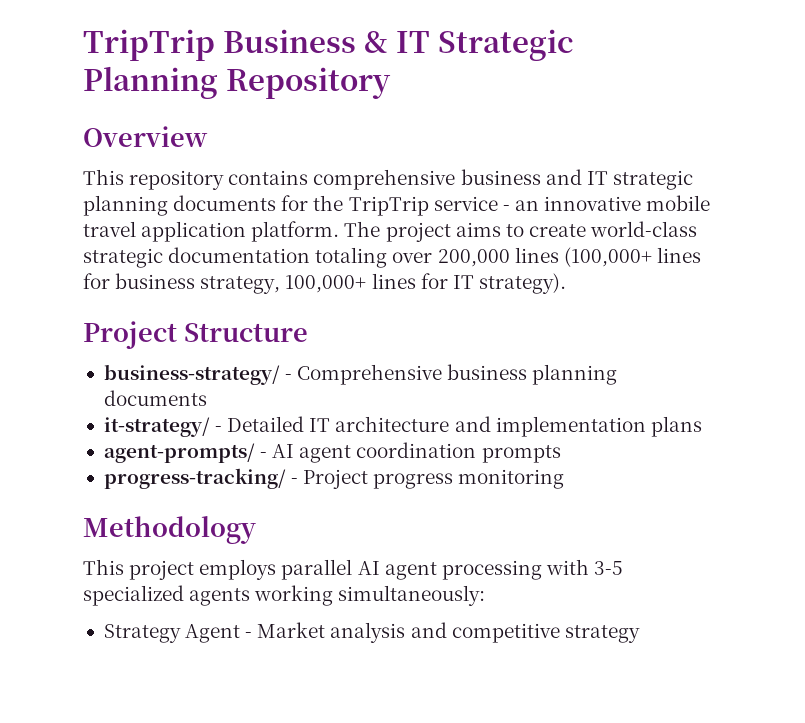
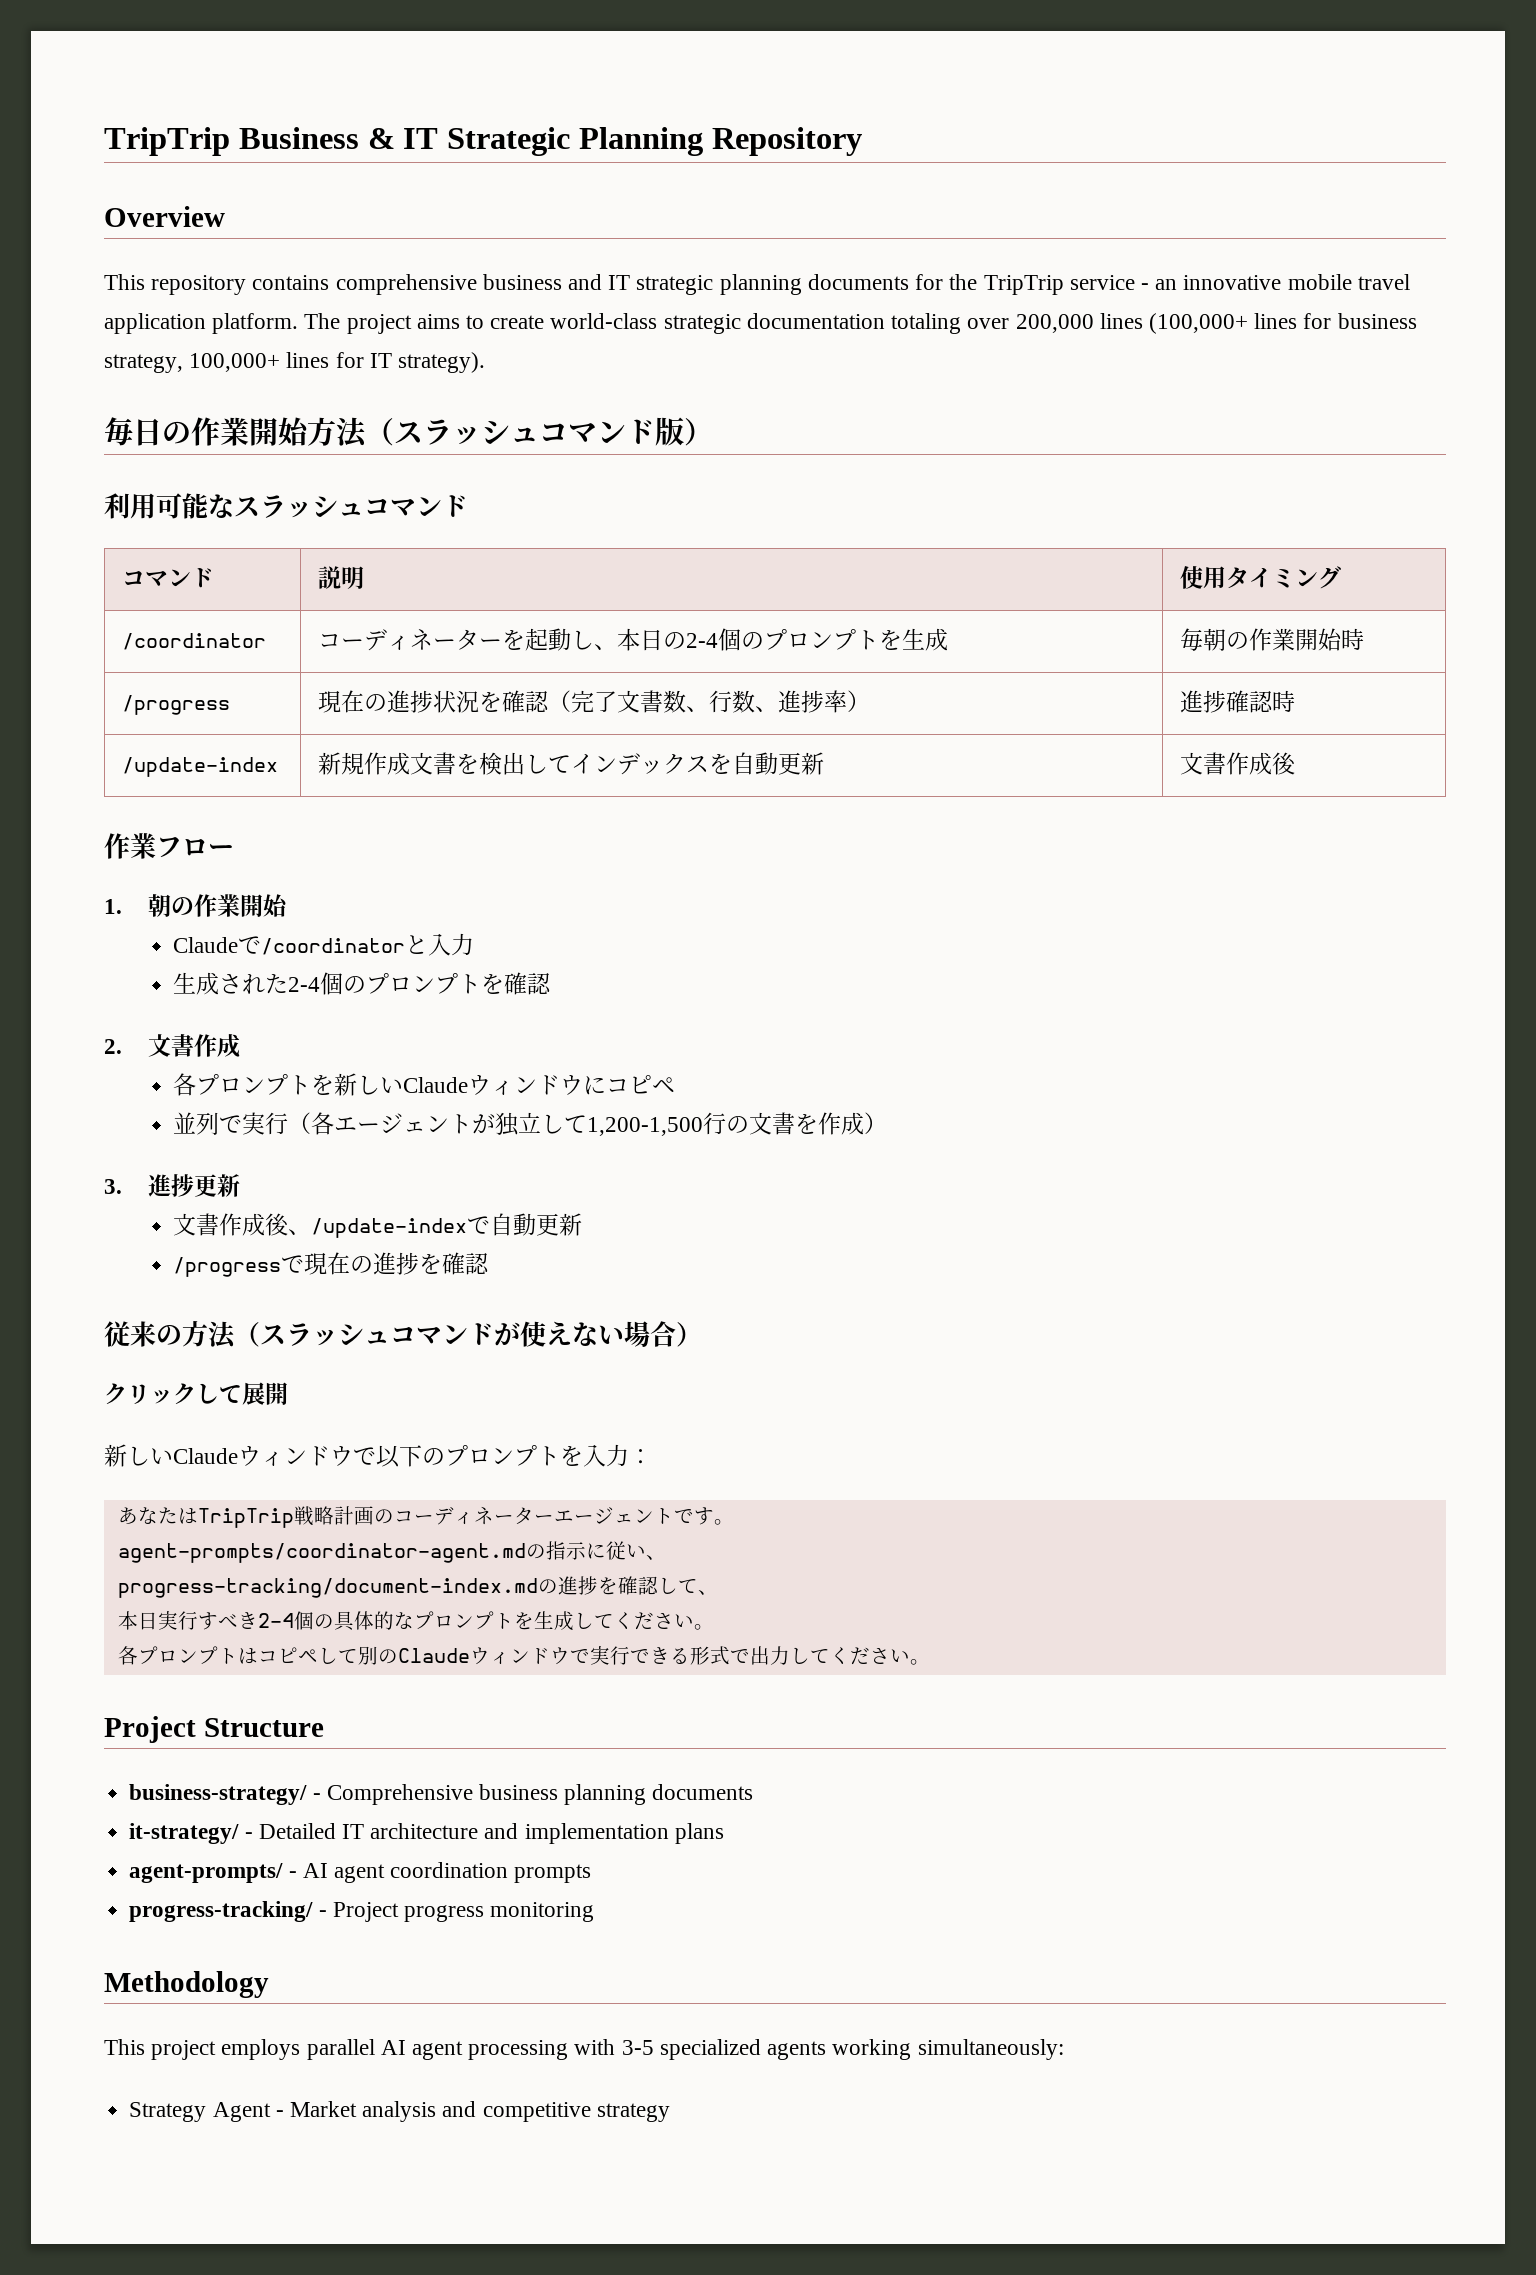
(566, 283) none -> [104,417,713,448] [104,493,468,519] [121,568,214,588] [317,566,364,589] [1179,566,1341,589] [121,633,266,650] [317,628,948,651] [1179,628,1364,651] [121,695,230,715] [317,690,870,713] [1179,690,1295,713] [121,757,278,777] [317,752,824,775] [1179,752,1296,775] [104,833,234,859] [104,894,289,917] [173,933,475,956] [173,972,552,995] [104,1034,241,1058] [173,1073,676,1096] [173,1112,888,1136] [104,1174,241,1197] [173,1213,583,1238] [173,1252,490,1277] [104,1321,702,1349] [104,1382,288,1405] [104,1444,652,1468] [117,1506,734,1528] [117,1541,666,1563] [117,1576,718,1598] [117,1611,714,1631] [117,1646,930,1665] // 毎日の作業開始方法（スラッシュコマンド版） // 利用可能なスラッシュコマンド // コマンド | 説明 | 使用タイミング // /coordinator | コーディネーターを起動し、本日の2-4個のプロンプトを生成 | 毎朝の作業開始時 // /progress | 現在の進捗状況を確認（完了文書数、行数、進捗率） | 進捗確認時 // /update-index | 新規作成文書を検出してインデックスを自動更新 | 文書作成後 // 作業フロー // 1.朝の作業開始 // Claudeで/coordinatorと入力 // 生成された2-4個のプロンプトを確認 // 2.文書作成 // 各プロンプトを新しいClaudeウィンドウにコピペ // 並列で実行（各エージェントが独立して1,200-1,500行の文書を作成） // 3.進捗更新 // 文書作成後、/update-indexで自動更新 // /progressで現在の進捗を確認 // 従来の方法（スラッシュコマンドが使えない場合） // クリックして展開 // 新しいClaudeウィンドウで以下のプロンプトを入力： // あなたはTripTrip戦略計画のコーディネーターエージェントです。 // agent-prompts/coordinator-agent.mdの指示に従い、 // progress-tracking/document-index.mdの進捗を確認して、 // 本日実行すべき2-4個の具体的なプロンプトを生成してください。 // 各プロンプトはコピペして別のClaudeウィンドウで実行できる形式で出力してください。

